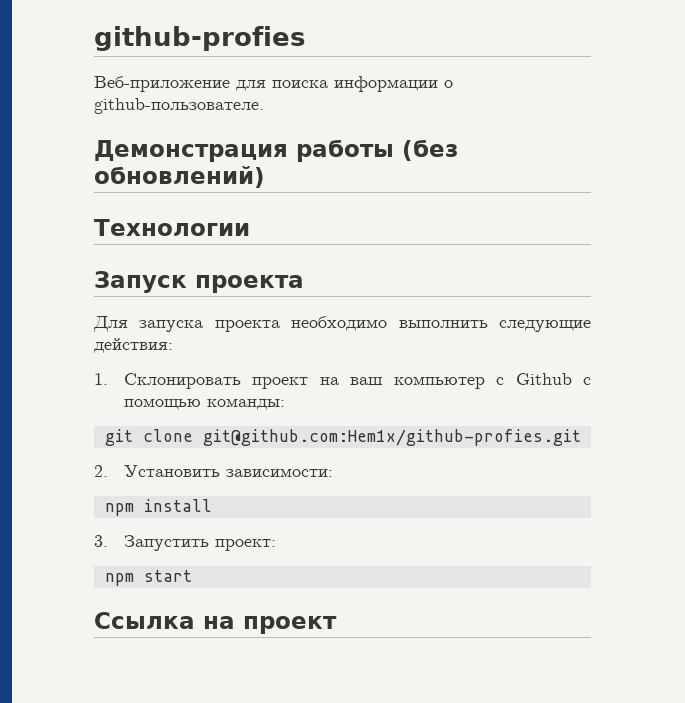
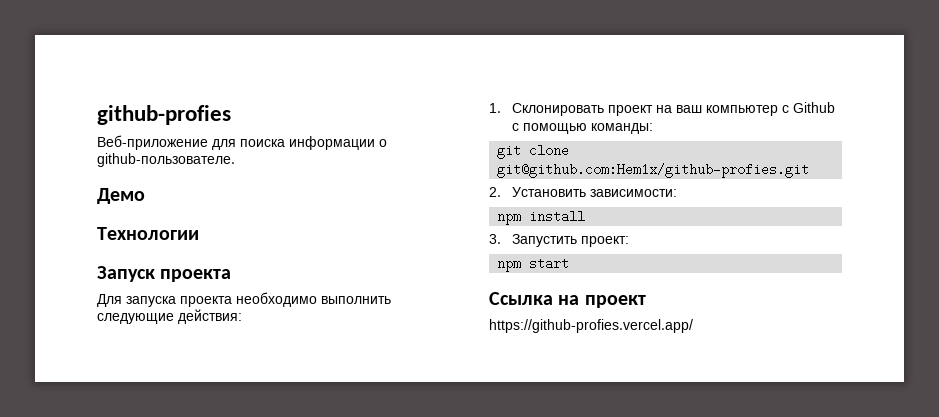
[94,139,458,162] [94,166,265,188] Демонстрация работы (без обновлений) -> [97,188,145,204] Демо
(337, 625) none -> [489,319,693,333] // https://github-profies.vercel.app/

